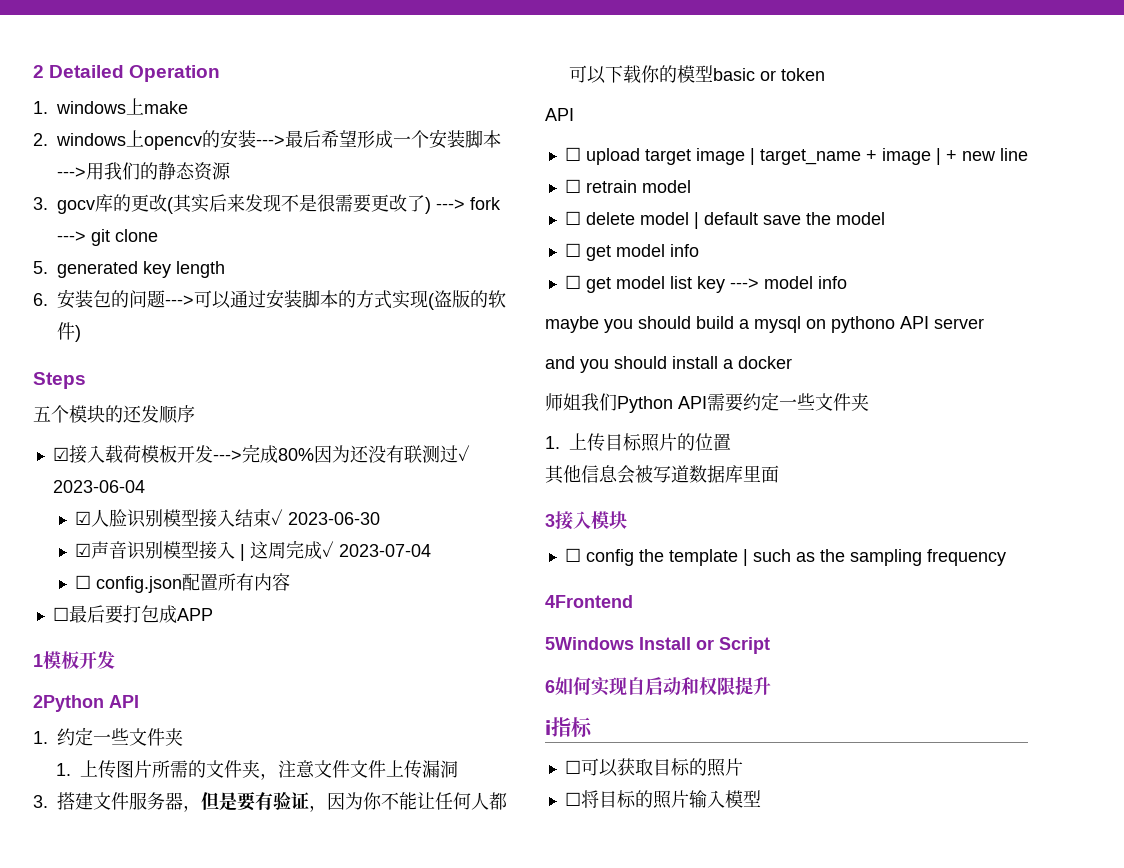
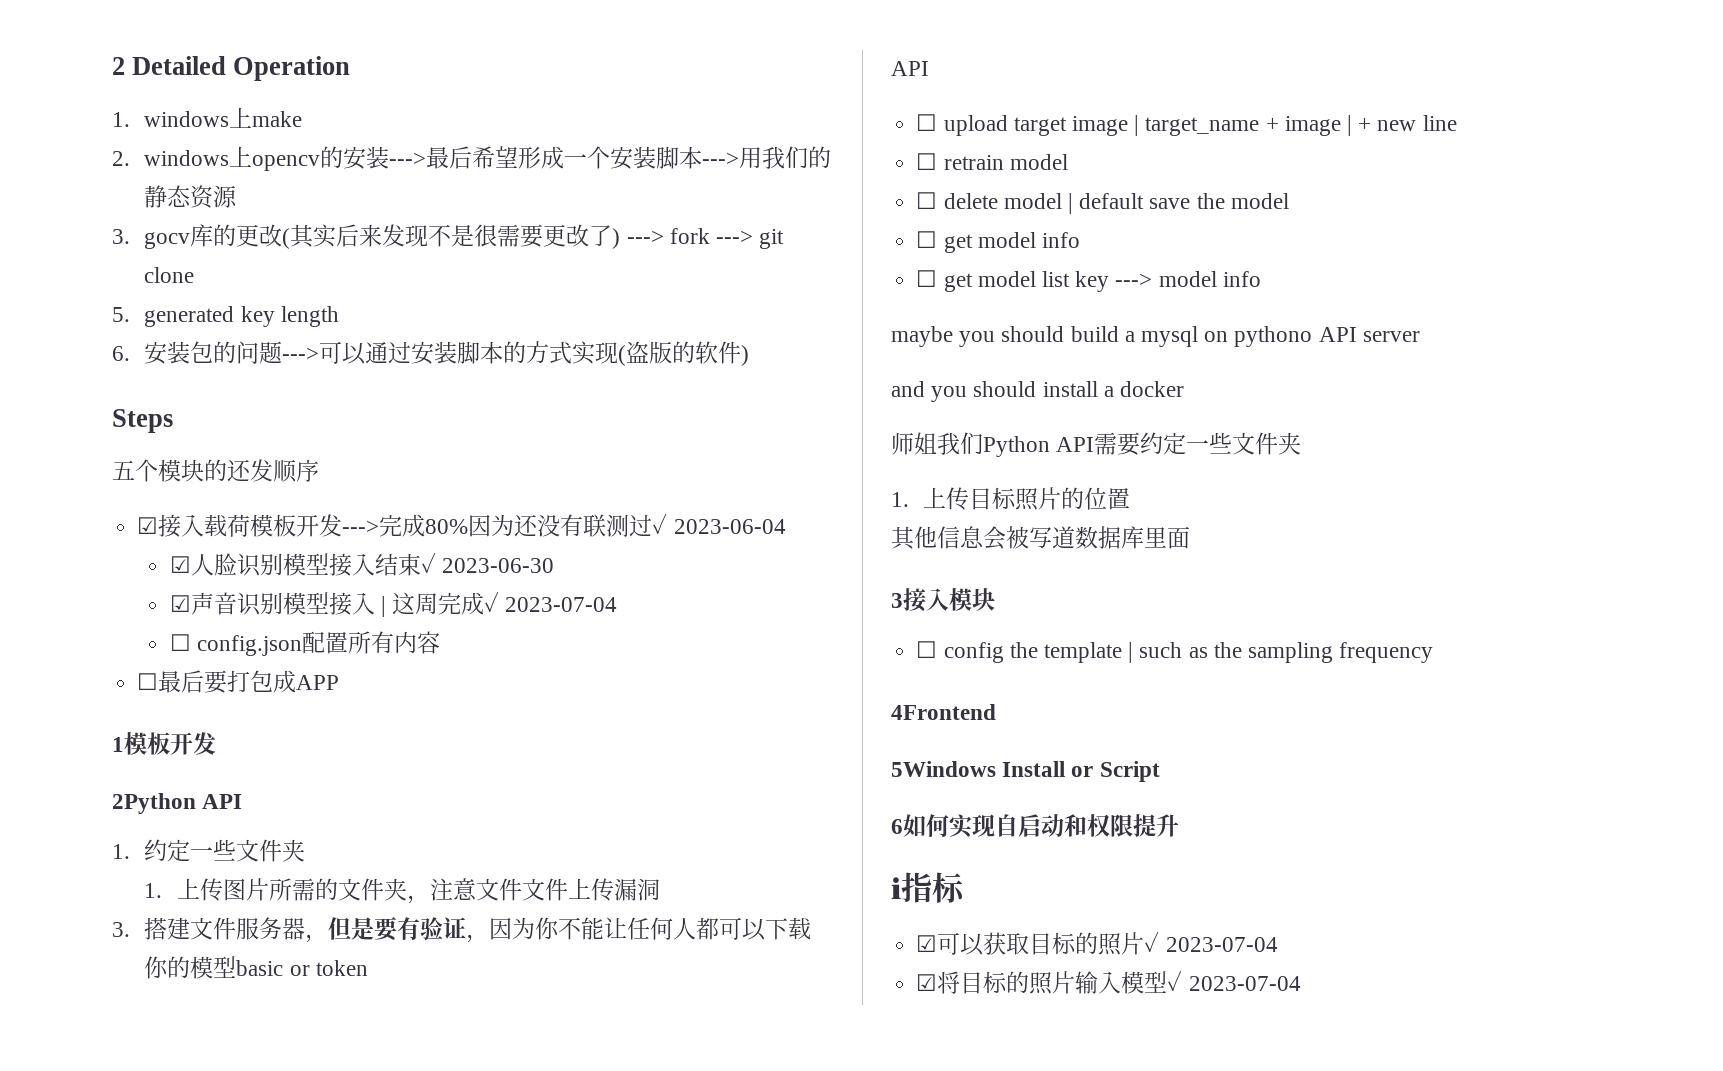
[564,760,581,774] ☐ -> [916,935,938,952] ☑
[564,792,581,806] // ☐ -> [1144,931,1278,952] [916,974,938,991] ✓ 2023-07-04 // ☑
(761, 798) none -> [1167,970,1301,991] ✓ 2023-07-04

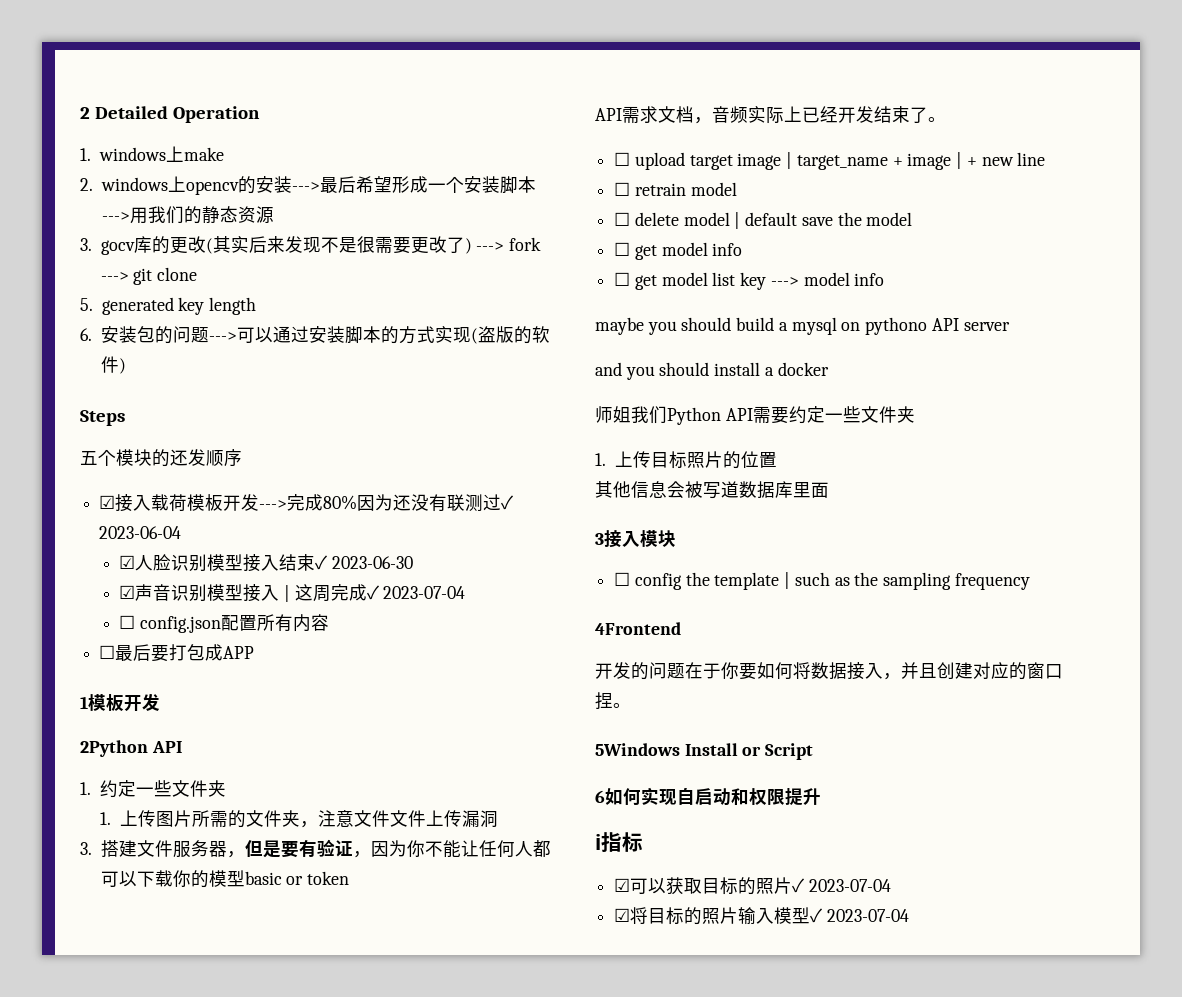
(929, 68) none -> [622,106,946,124] 需求文档，音频实际上已经开发结束了。
(996, 712) none -> [595,662,1063,680] [595,692,631,710] // 开发的问题在于你要如何将数据接入，并且创建对应的窗口捏。

